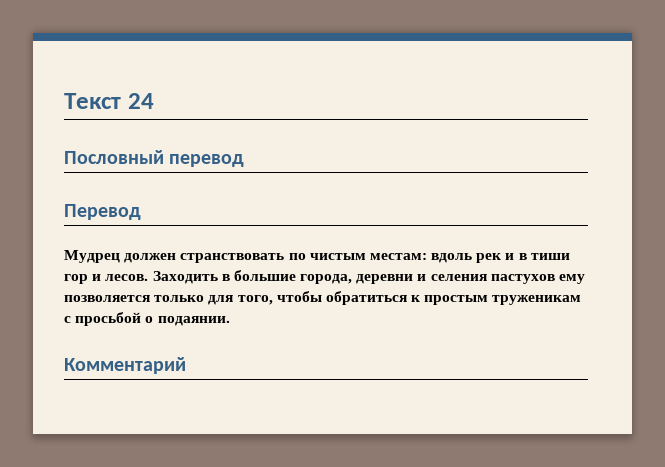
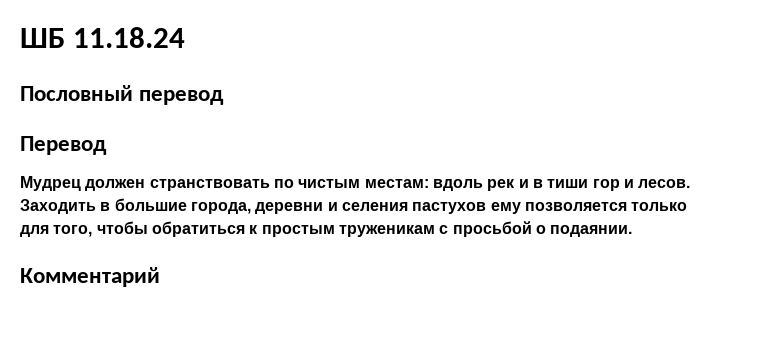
[64,93,154,109] Текст 24 -> [20,27,186,48] ШБ 11.18.24

